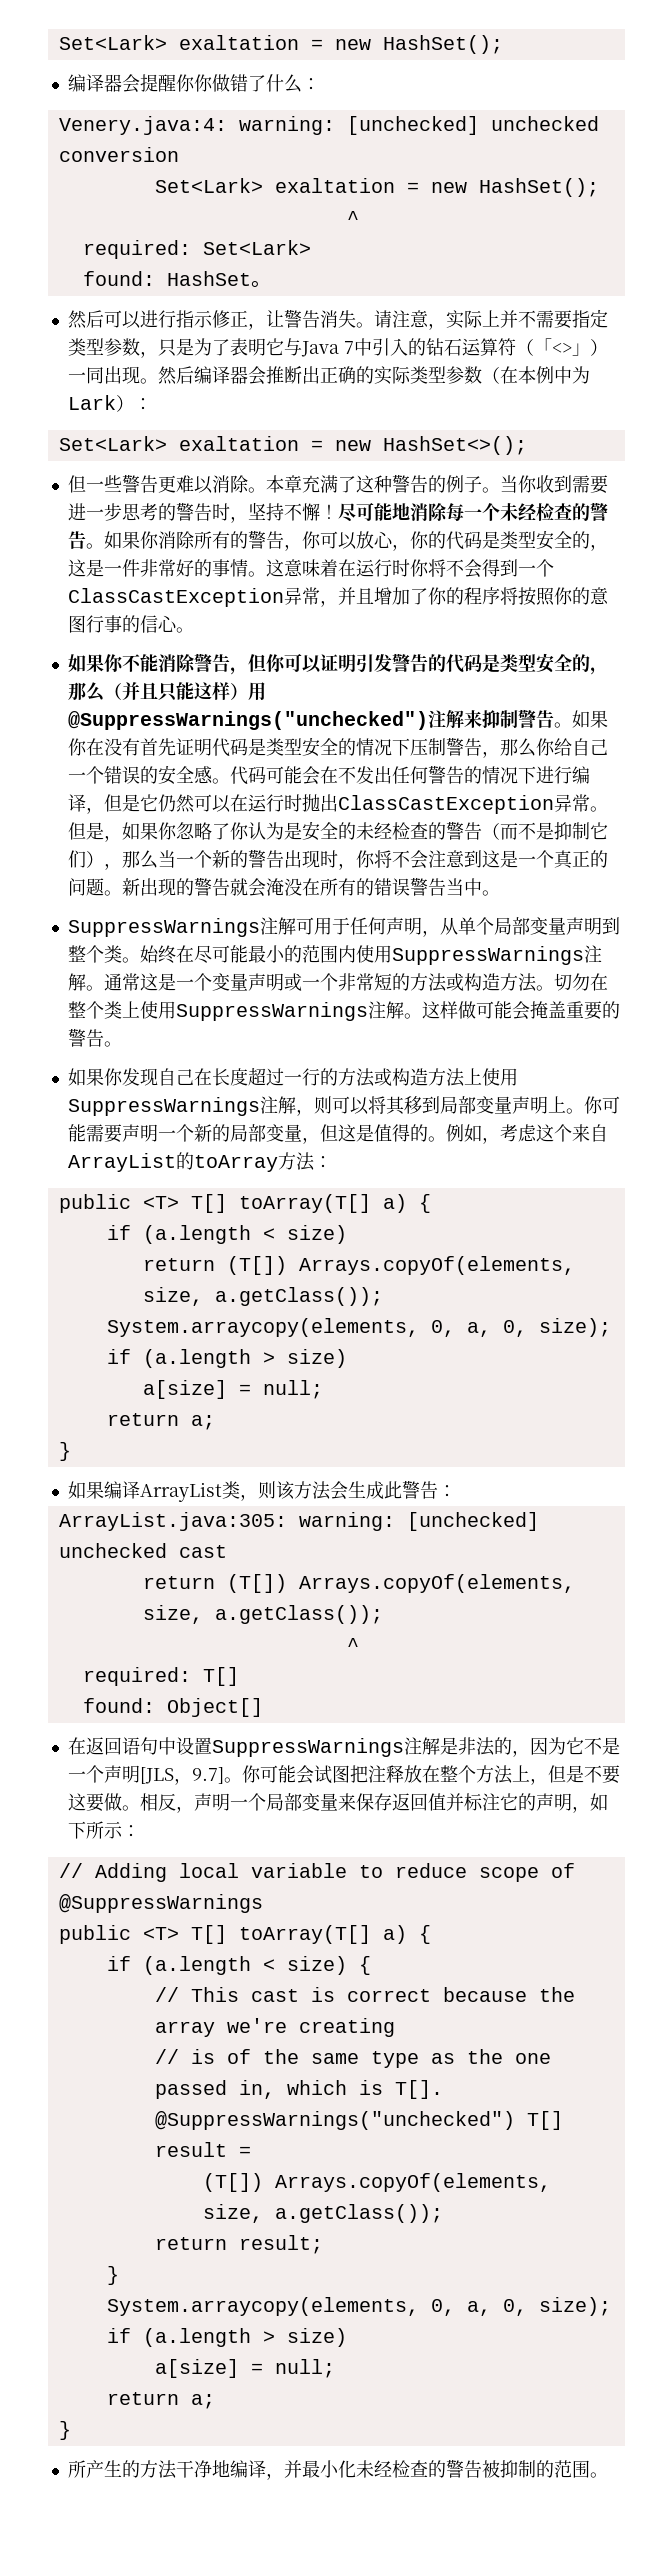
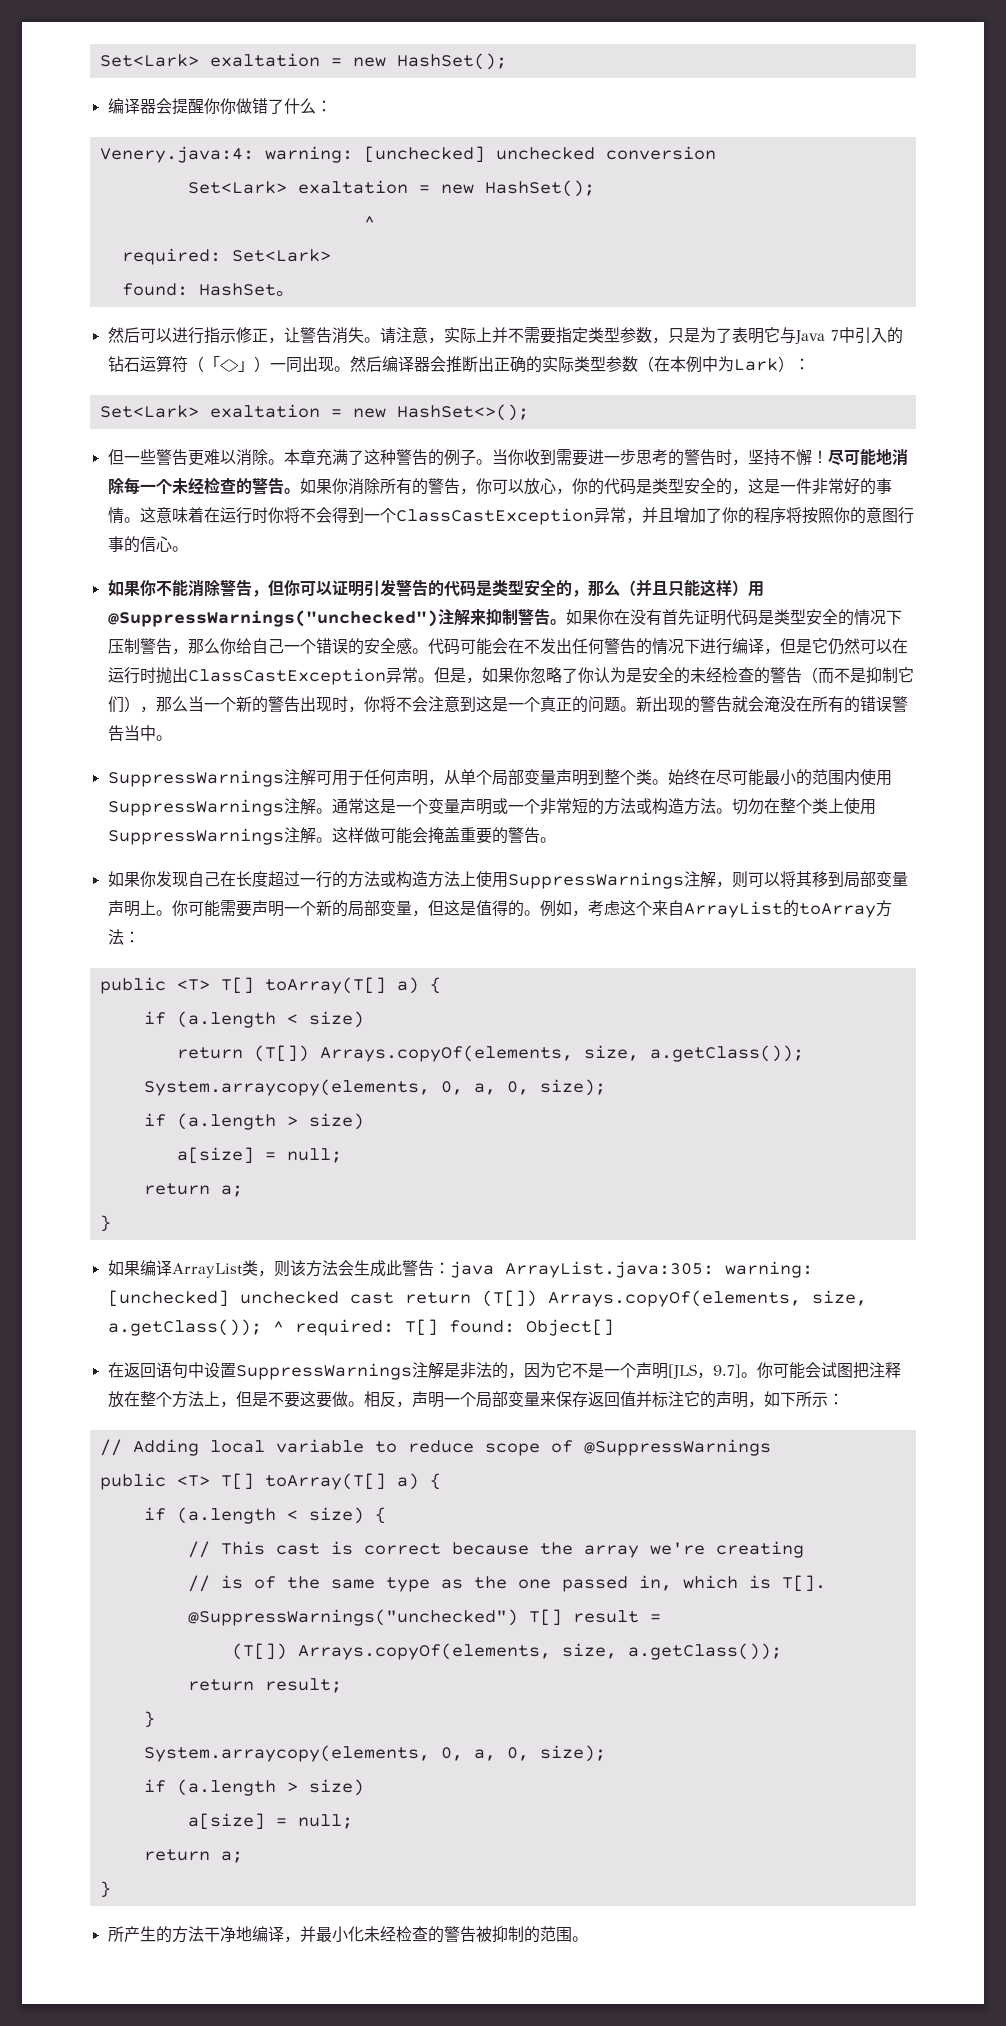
(456, 1491) // -> [449,1261,494,1278] java
[142,1574,575,1593] [142,1605,383,1624] [346,1638,359,1651] // return (T[]) Arrays.copyOf(elements, size, a.getClass()); // ^ // -> [404,1290,867,1307] [107,1319,284,1336] return (T[]) Arrays.copyOf(elements, size, a.getClass()); ^
(239, 1676) // -> (438, 1327) none

